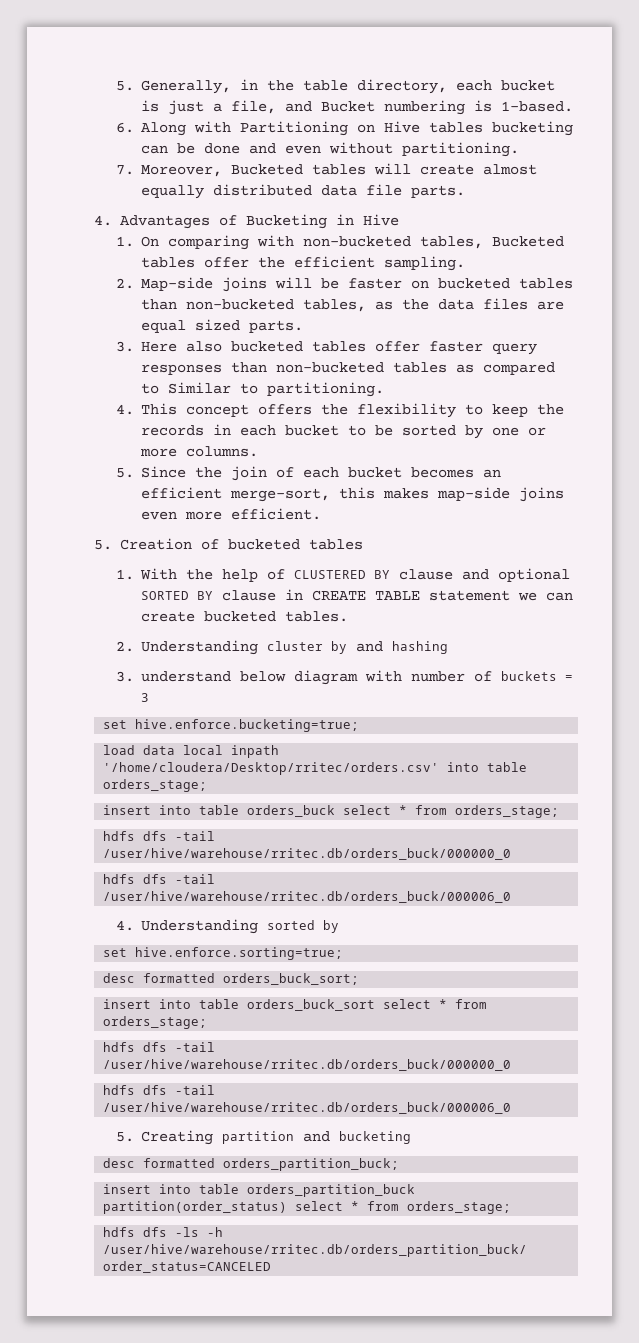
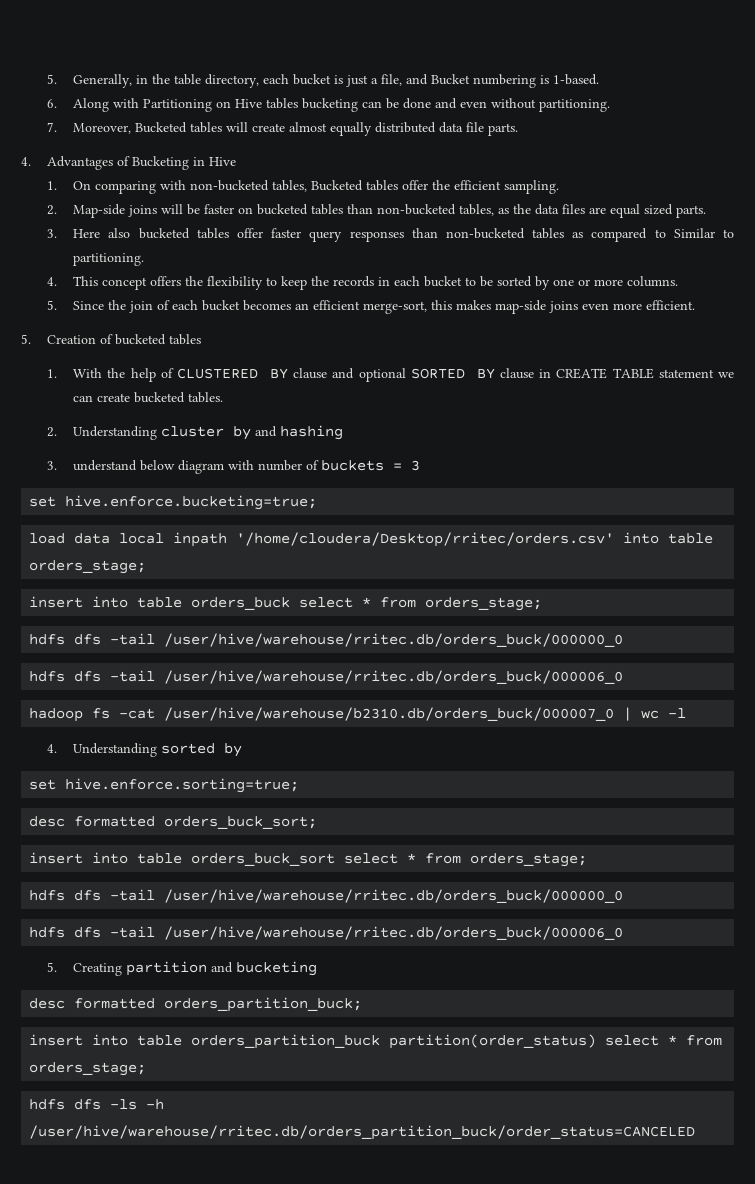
(512, 897) none -> [29,707,687,722] // hadoop fs -cat /user/hive/warehouse/b2310.db/orders_buck/000007_0 | wc -l

